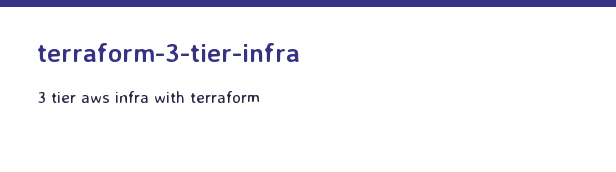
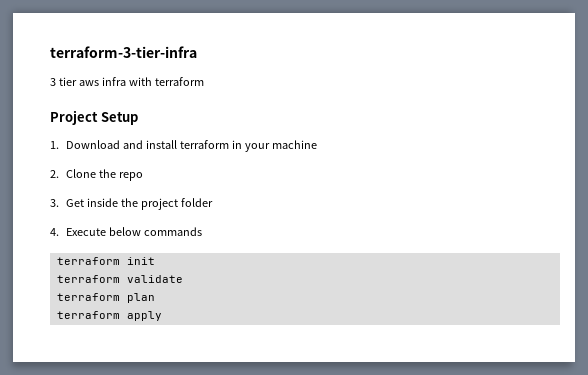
(260, 97) none -> [50,110,138,125] [50,140,317,152] [50,169,143,181] [50,198,213,210] [50,227,202,236] [56,257,155,265] [56,275,183,283] [56,293,155,303] [56,311,162,321] // Project Setup // 1. Download and install terraform in your machine // 2. Clone the repo // 3. Get inside the project folder // 4. Execute below commands // terraform init // terraform validate // terraform plan // terraform apply

